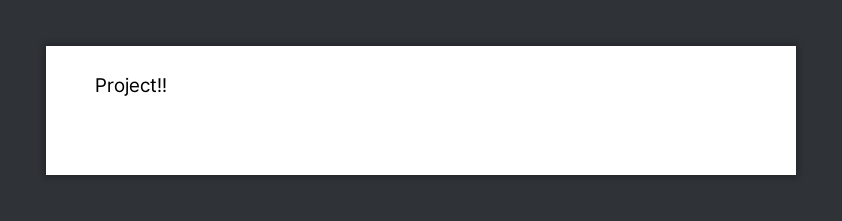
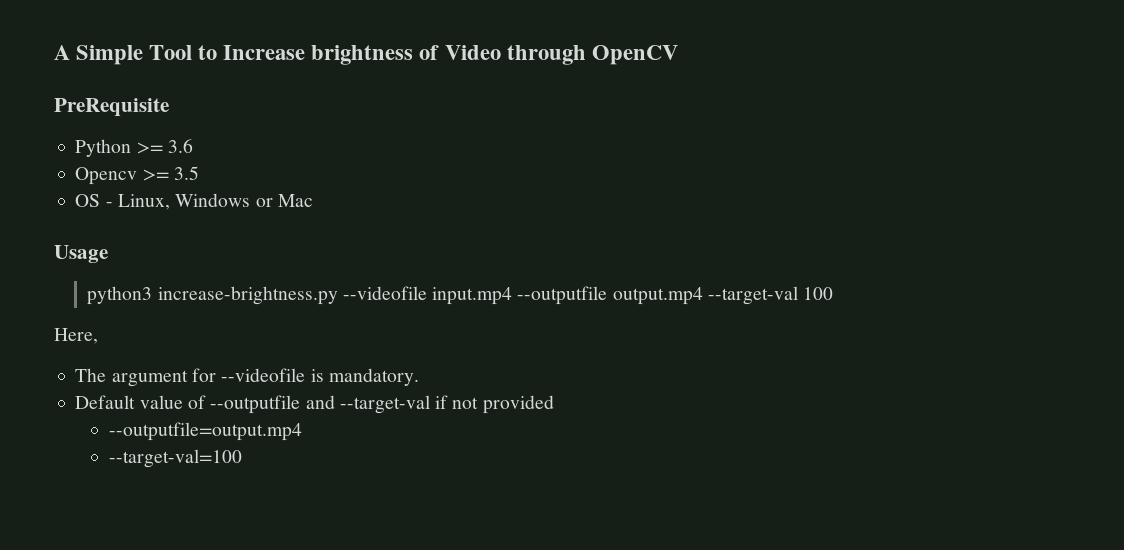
[95,77,167,96] Project!! -> [54,45,678,65] [54,98,169,117] [75,139,193,157] [75,166,199,185] [75,193,313,210] [54,245,108,263] [87,286,834,305] [54,328,98,344] [75,368,419,387] [75,395,554,414] [108,422,302,441] [108,449,242,468] A Simple Tool to Increase brightness of Video through OpenCV // PreRequisite // Python >= 3.6 // Opencv >= 3.5 // OS - Linux, Windows or Mac // Usage // python3 increase-brightness.py --videofile input.mp4 --outputfile output.mp4 --target-val 100 // Here, // The argument for --videofile is mandatory. // Default value of --outputfile and --target-val if not provided // --outputfile=output.mp4 // --target-val=100

